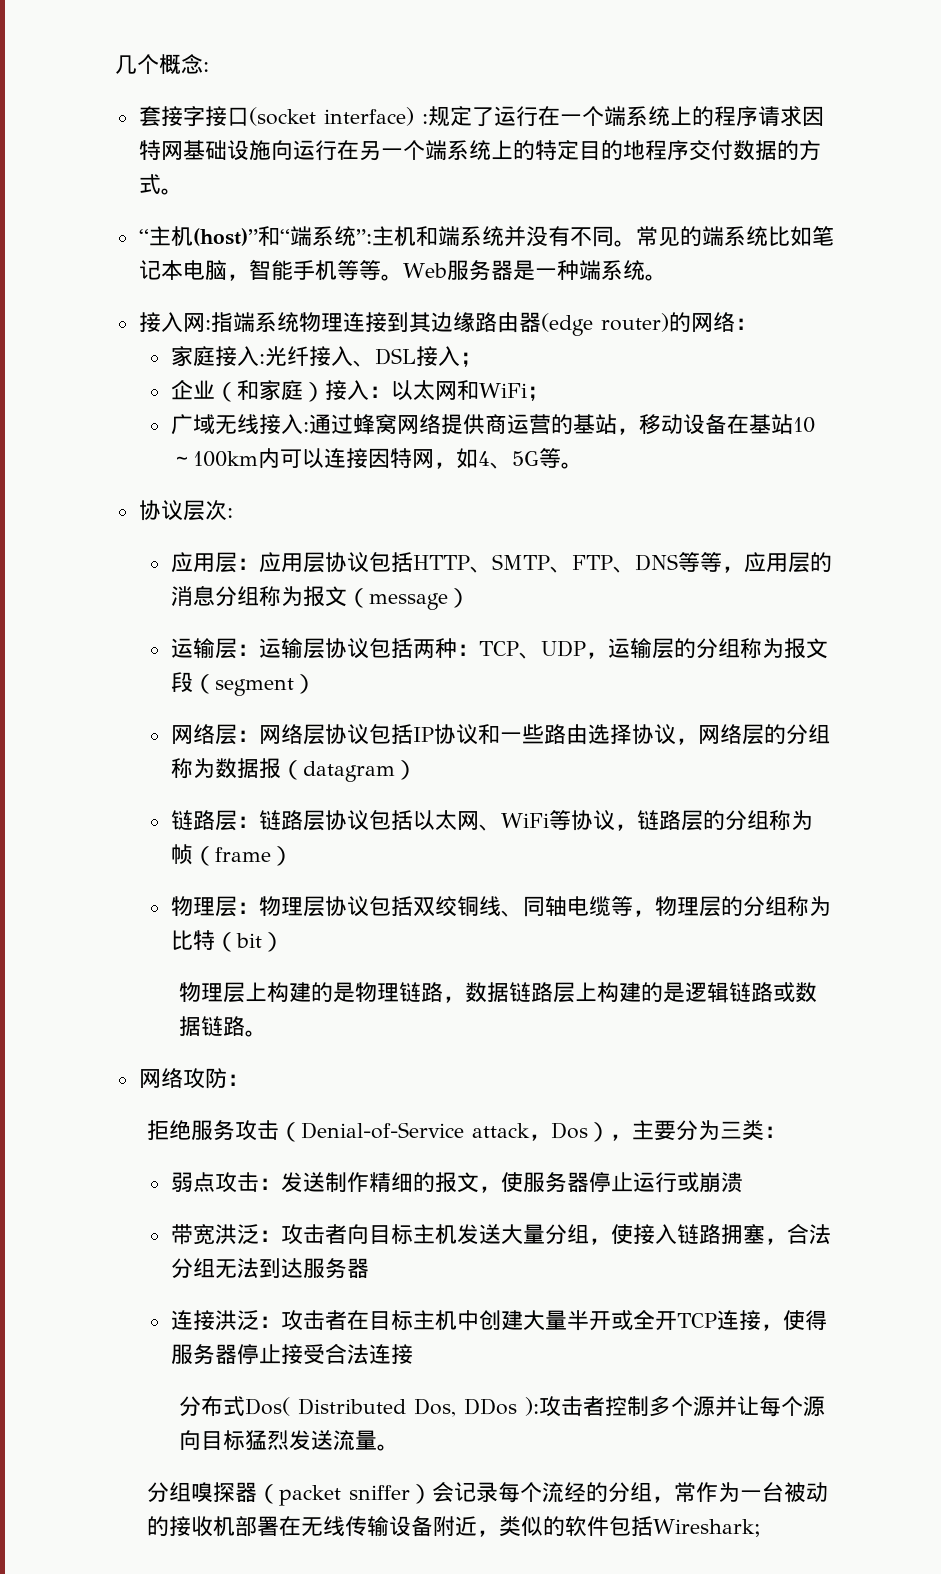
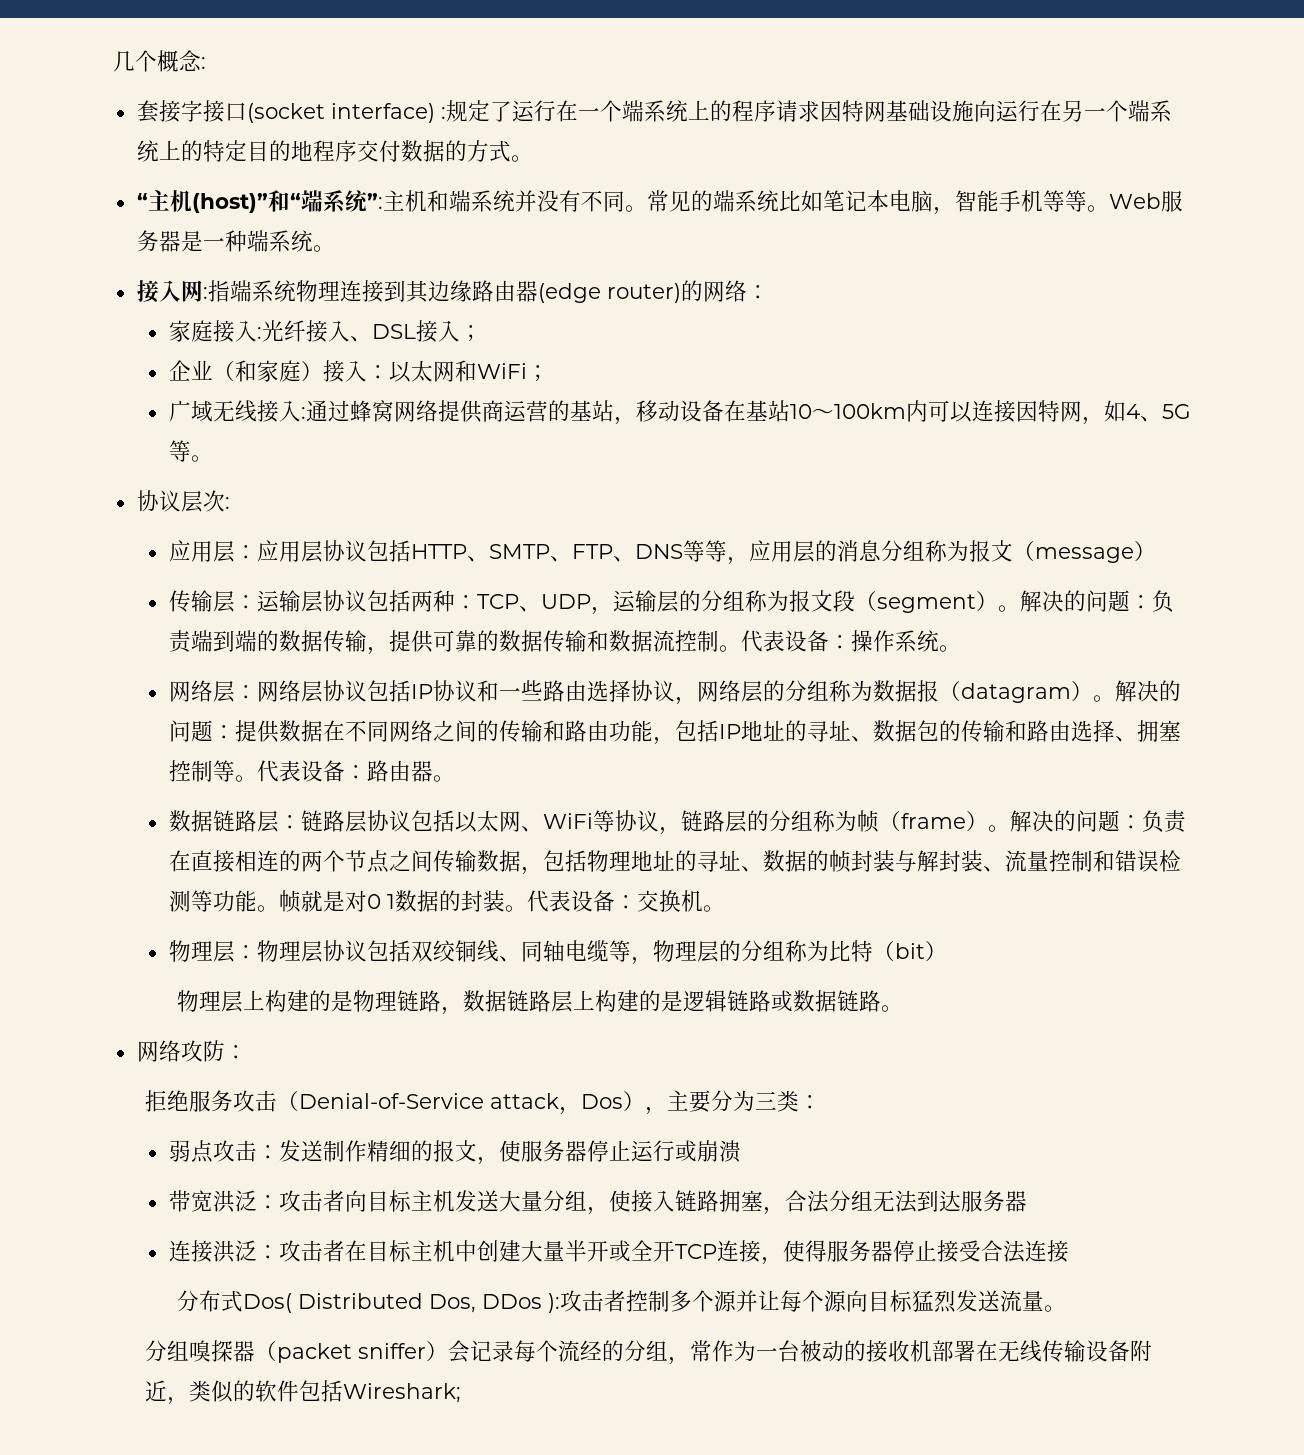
[170,638,193,658] 运 -> [168,590,191,612] 传
(316, 684) none -> [997,590,1174,613] [168,630,961,655] 。解决的问题：负责端到端的数据传输，提供可靠的数据传输和数据流控制。代表设备：操作系统。
(417, 770) // -> [1092,680,1181,702] [168,720,1181,745] [168,760,455,782] [168,810,213,832] 。解决的问题：提供数据在不同网络之间的传输和路由功能，包括IP地址的寻址、数据包的传输和路由选择、拥塞控制等。代表设备：路由器。 // 数据
(293, 856) none -> [987,810,1187,833] [168,850,1181,875] [168,890,725,913] 。解决的问题：负责在直接相连的两个节点之间传输数据，包括物理地址的寻址、数据的帧封装与解封装、流量控制和错误检测等功能。帧就是对0 1数据的封装。代表设备：交换机。

